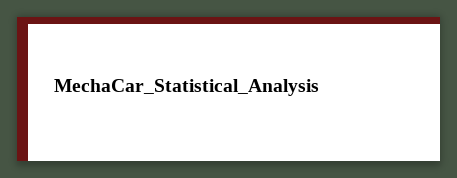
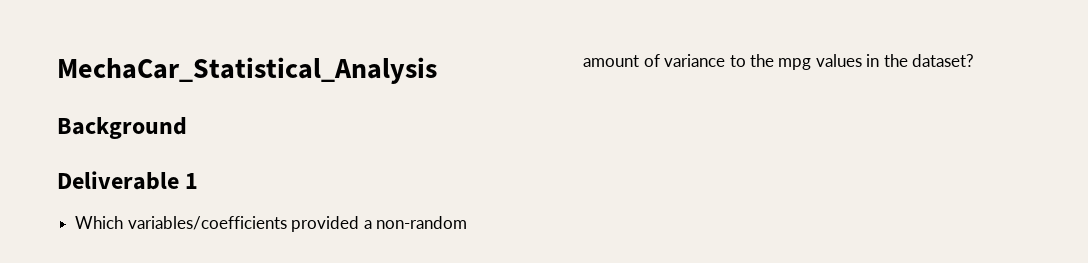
(319, 87) none -> [57,117,187,139] [57,171,199,190] [75,216,467,232] [583,54,975,70] // Background // Deliverable 1 // Which variables/coefficients provided a non-random amount of variance to the mpg values in the dataset?

